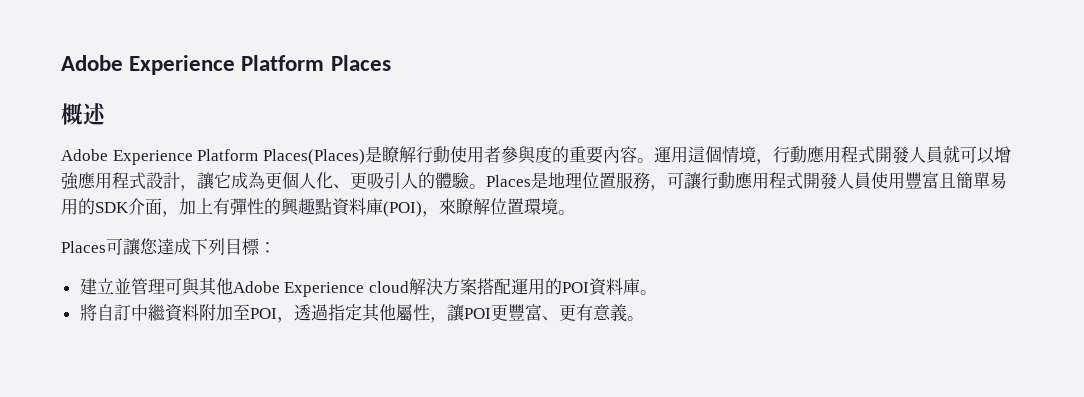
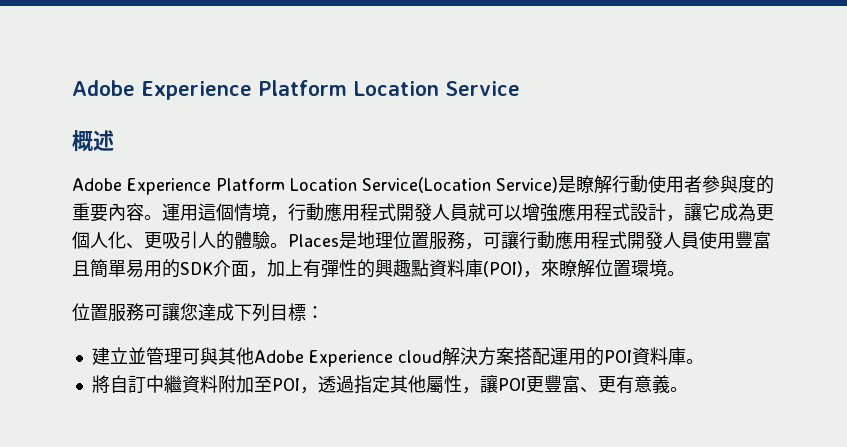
[61,55,391,75] Adobe Experience Platform Places -> [72,80,520,100] Adobe Experience Platform Location Service
[262,149,365,165] Places(Places) -> [290,177,558,193] Location Service(Location Service)
[61,241,106,253] Places -> [72,303,144,322] 位置服務

